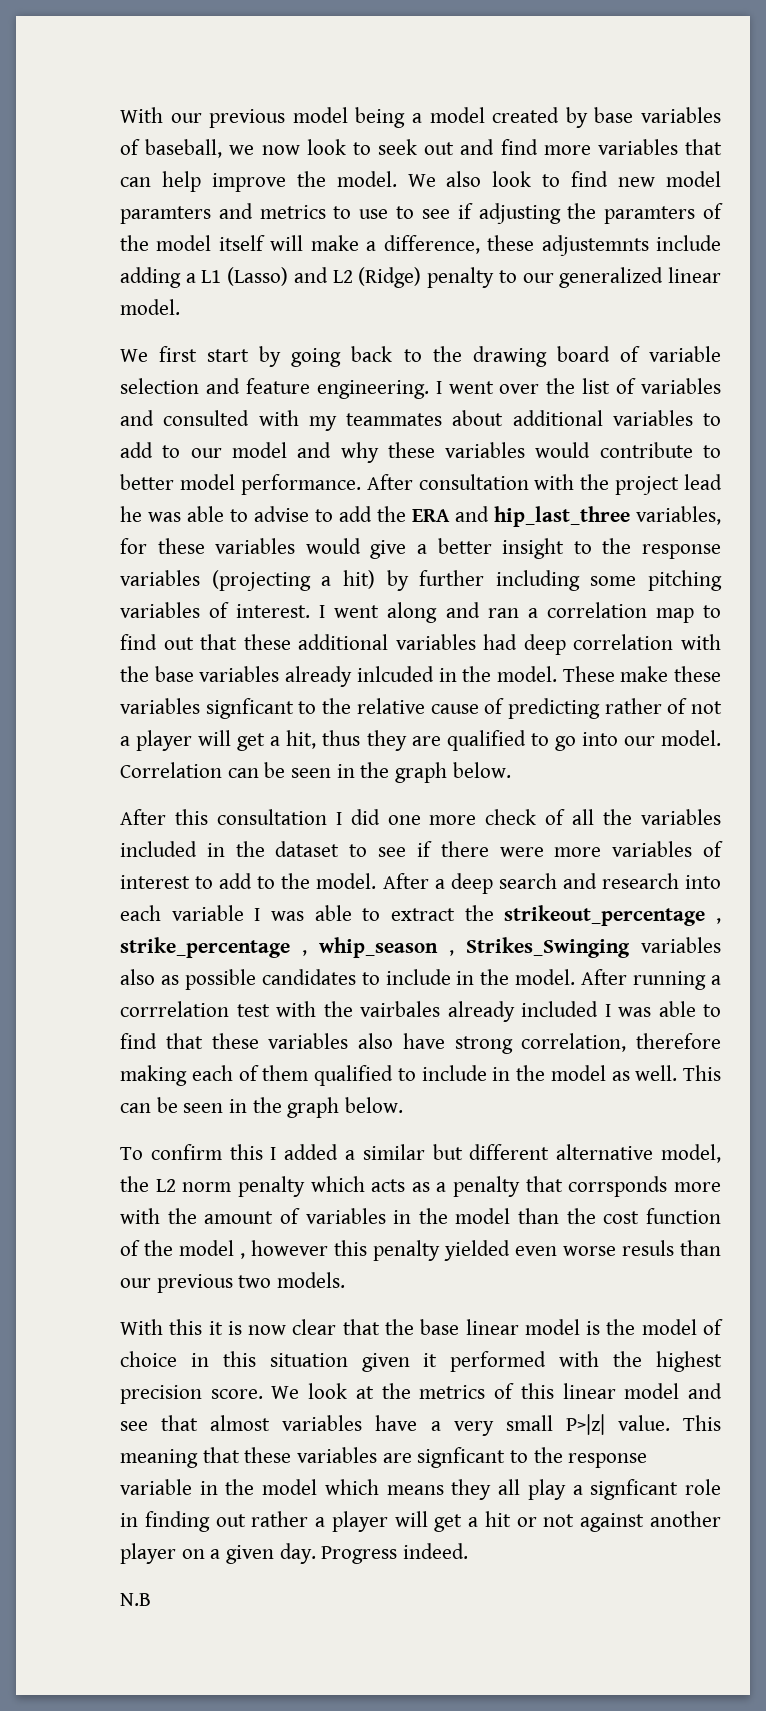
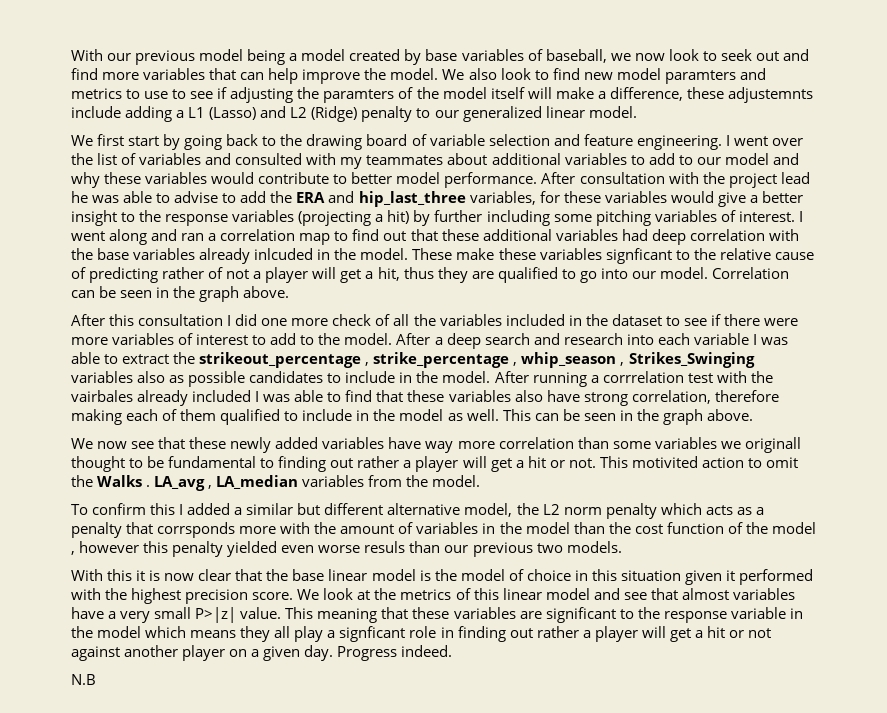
[452,762,511,778] below. -> [243,286,290,298] above.
[345,1097,404,1113] below. -> [706,409,753,421] [71,437,801,453] [71,456,798,472] [71,475,481,491] above. // We now see that these newly added variables have way more correlation than some variables we originall thought to be fundamental to finding out rather a player will get a hit or not. This motivited action to omit the Walks . LA_avg , LA_median variables from the model.
[417,1447,506,1468] signficant -> [545,607,616,623] significant

